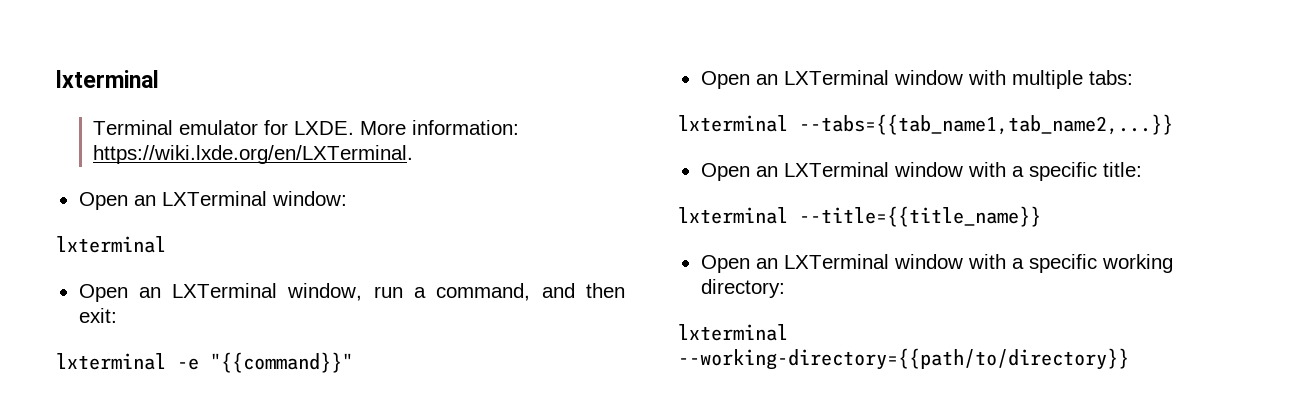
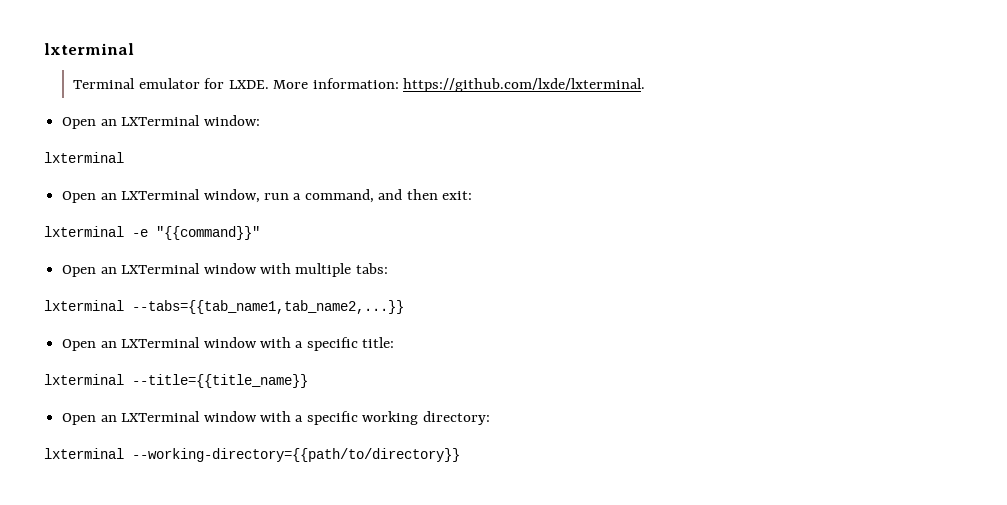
[93,145,414,164] https://wiki.lxde.org/en/LXTerminal. -> [403,78,646,92] https://github.com/lxde/lxterminal.

